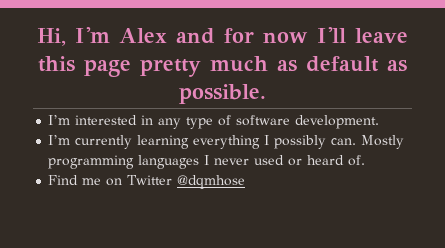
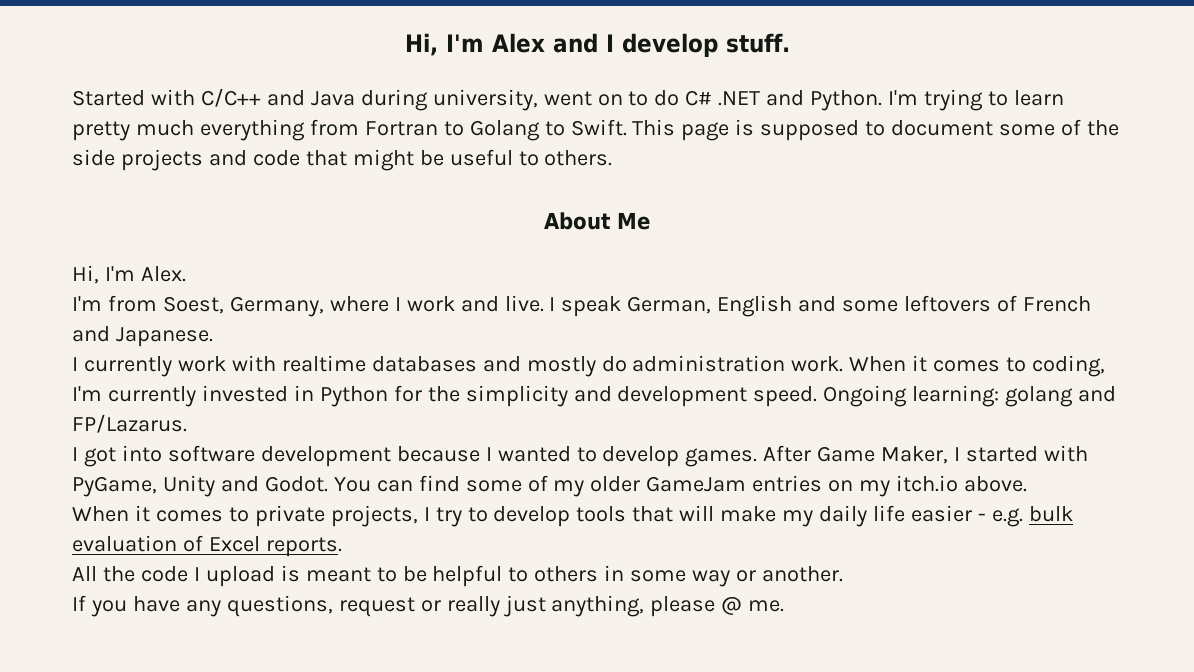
[224,27,408,43] [38,56,407,77] [179,84,266,104] [48,115,380,129] [48,135,405,149] [48,155,366,169] [48,175,246,189] for now I'll leave this page pretty much as default as possible. // I’m interested in any type of software development. // I’m currently learning everything I possibly can. Mostly programming languages I never used or heard of. // Find me on Twitter @dqmhose -> [605,33,790,57] [72,88,1064,111] [72,119,1119,141] [72,149,613,171] [544,212,650,230] [72,265,186,284] [72,295,1091,317] [72,326,213,347] [72,355,1106,377] [72,385,1117,407] [72,414,187,433] [72,445,1089,467] [72,475,1028,497] [72,505,1073,527] [72,535,342,557] [72,565,844,587] [72,595,785,617] I develop stuff. // Started with C/C++ and Java during university, went on to do C# .NET and Python. I'm trying to learn pretty much everything from Fortran to Golang to Swift. This page is supposed to document some of the side projects and code that might be useful to others. // About Me // Hi, I'm Alex. // I'm from Soest, Germany, where I work and live. I speak German, English and some leftovers of French and Japanese. // I currently work with realtime databases and mostly do administration work. When it comes to coding, I'm currently invested in Python for the simplicity and development speed. Ongoing learning: golang and FP/Lazarus. // I got into software development because I wanted to develop games. After Game Maker, I started with PyGame, Unity and Godot. You can find some of my older GameJam entries on my itch.io above. // When it comes to private projects, I try to develop tools that will make my daily life easier - e.g. bulk evaluation of Excel reports. // All the code I upload is meant to be helpful to others in some way or another. // If you have any questions, request or really just anything, please @ me.

